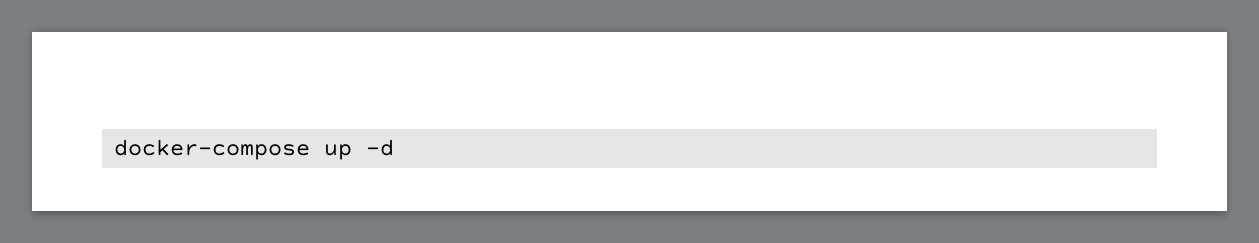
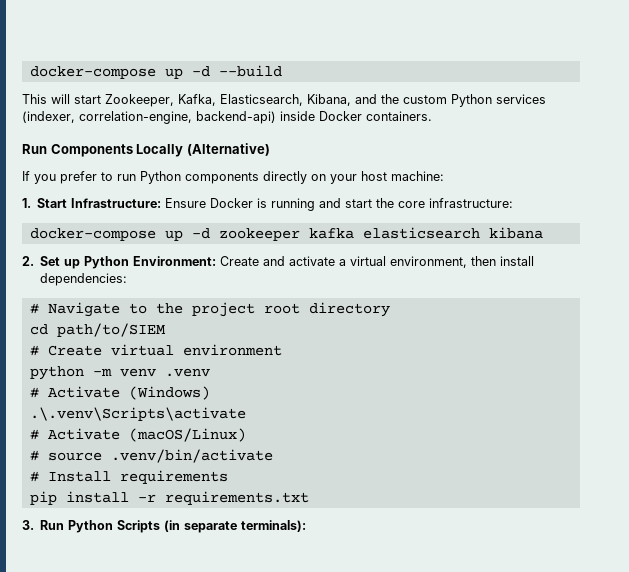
[113,139,394,160] docker-compose up -d -> [29,65,282,79] [22,94,546,107] [22,111,432,124] [22,143,270,157] [22,171,444,184] [22,198,514,211] [29,227,543,241] [22,256,535,269] [40,273,128,286] [29,302,390,317] [29,323,166,337] [29,344,282,356] [29,366,210,380] [29,386,210,400] [29,407,246,421] [29,428,246,442] [29,449,273,463] [29,470,228,484] [29,491,309,505] [22,520,307,533] docker-compose up -d --build // This will start Zookeeper, Kafka, Elasticsearch, Kibana, and the custom Python services (indexer, correlation-engine, backend-api) inside Docker containers. // Run Components Locally (Alternative) // If you prefer to run Python components directly on your host machine: // 1. Start Infrastructure: Ensure Docker is running and start the core infrastructure: // docker-compose up -d zookeeper kafka elasticsearch kibana // 2. Set up Python Environment: Create and activate a virtual environment, then install dependencies: // # Navigate to the project root directory // cd path/to/SIEM // # Create virtual environment // python -m venv .venv // # Activate (Windows) // .\.venv\Scripts\activate // # Activate (macOS/Linux) // # source .venv/bin/activate // # Install requirements // pip install -r requirements.txt // 3. Run Python Scripts (in separate terminals):

